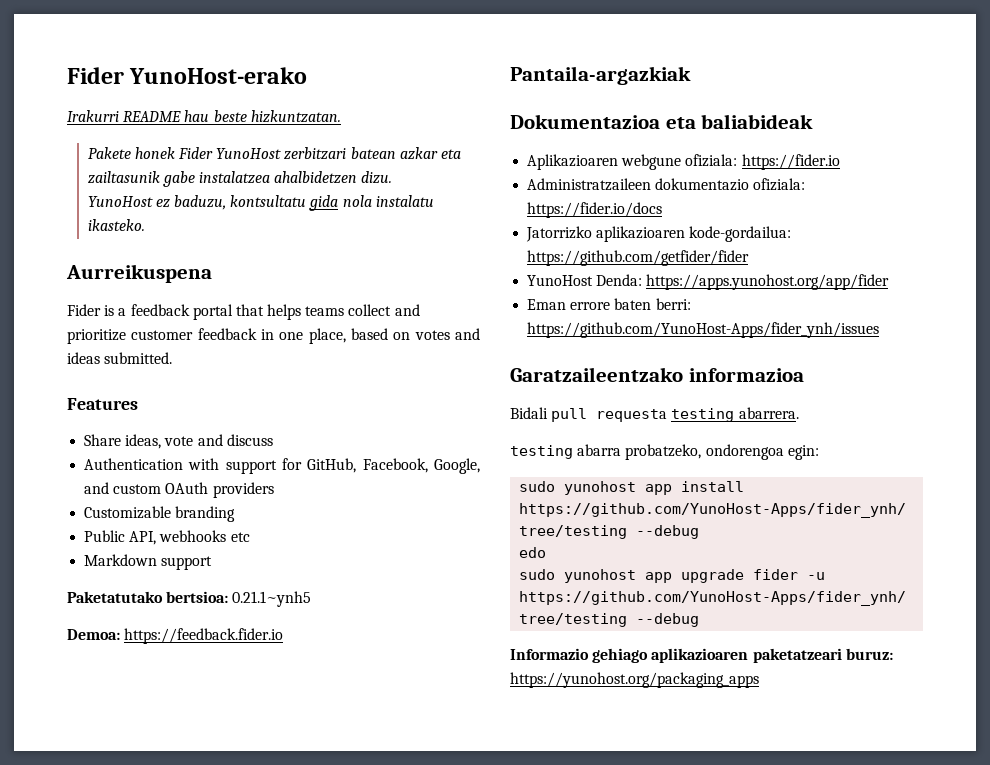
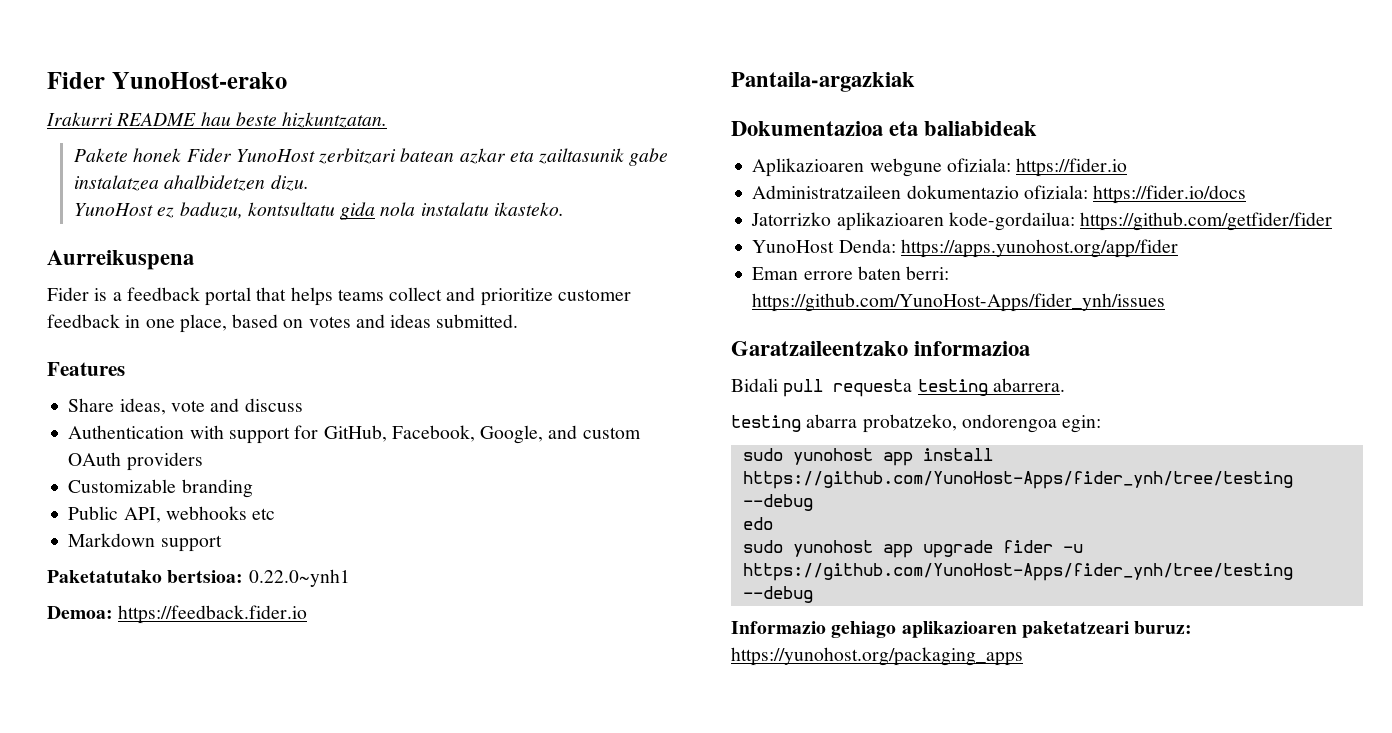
[232,591,312,607] 0.21.1~ynh5 -> [248,569,350,587] 0.22.0~ynh1

